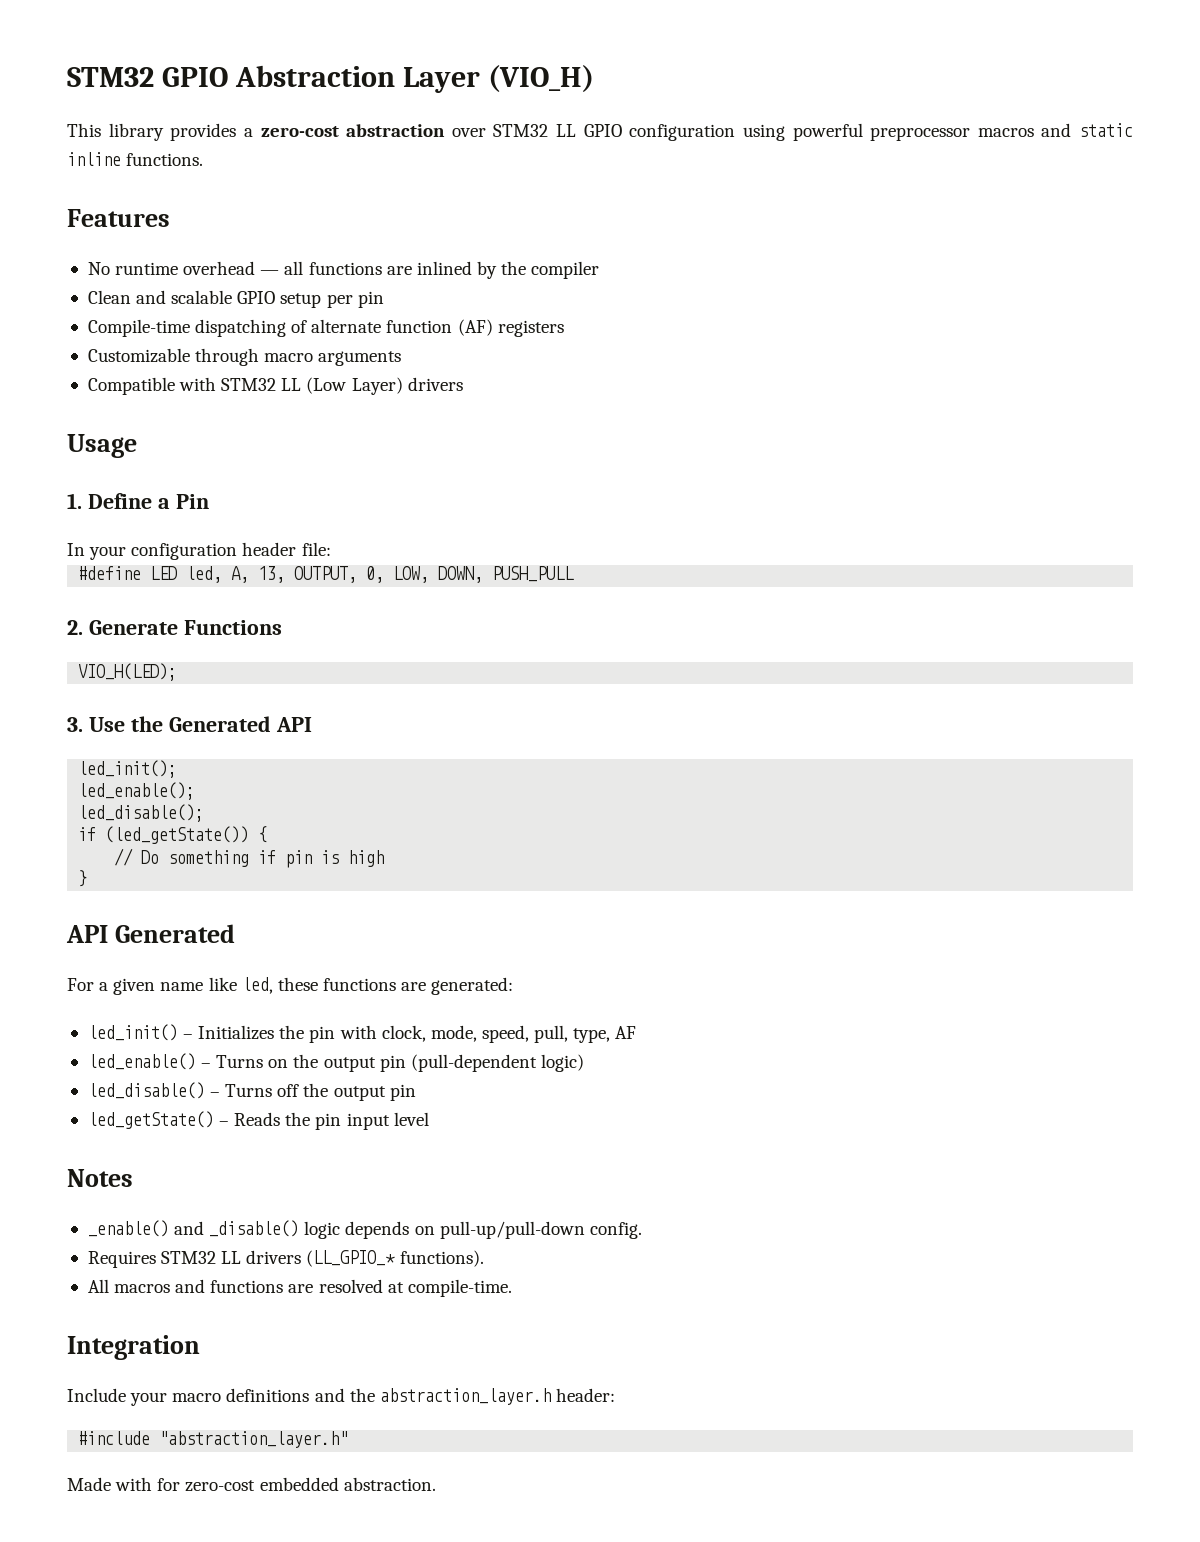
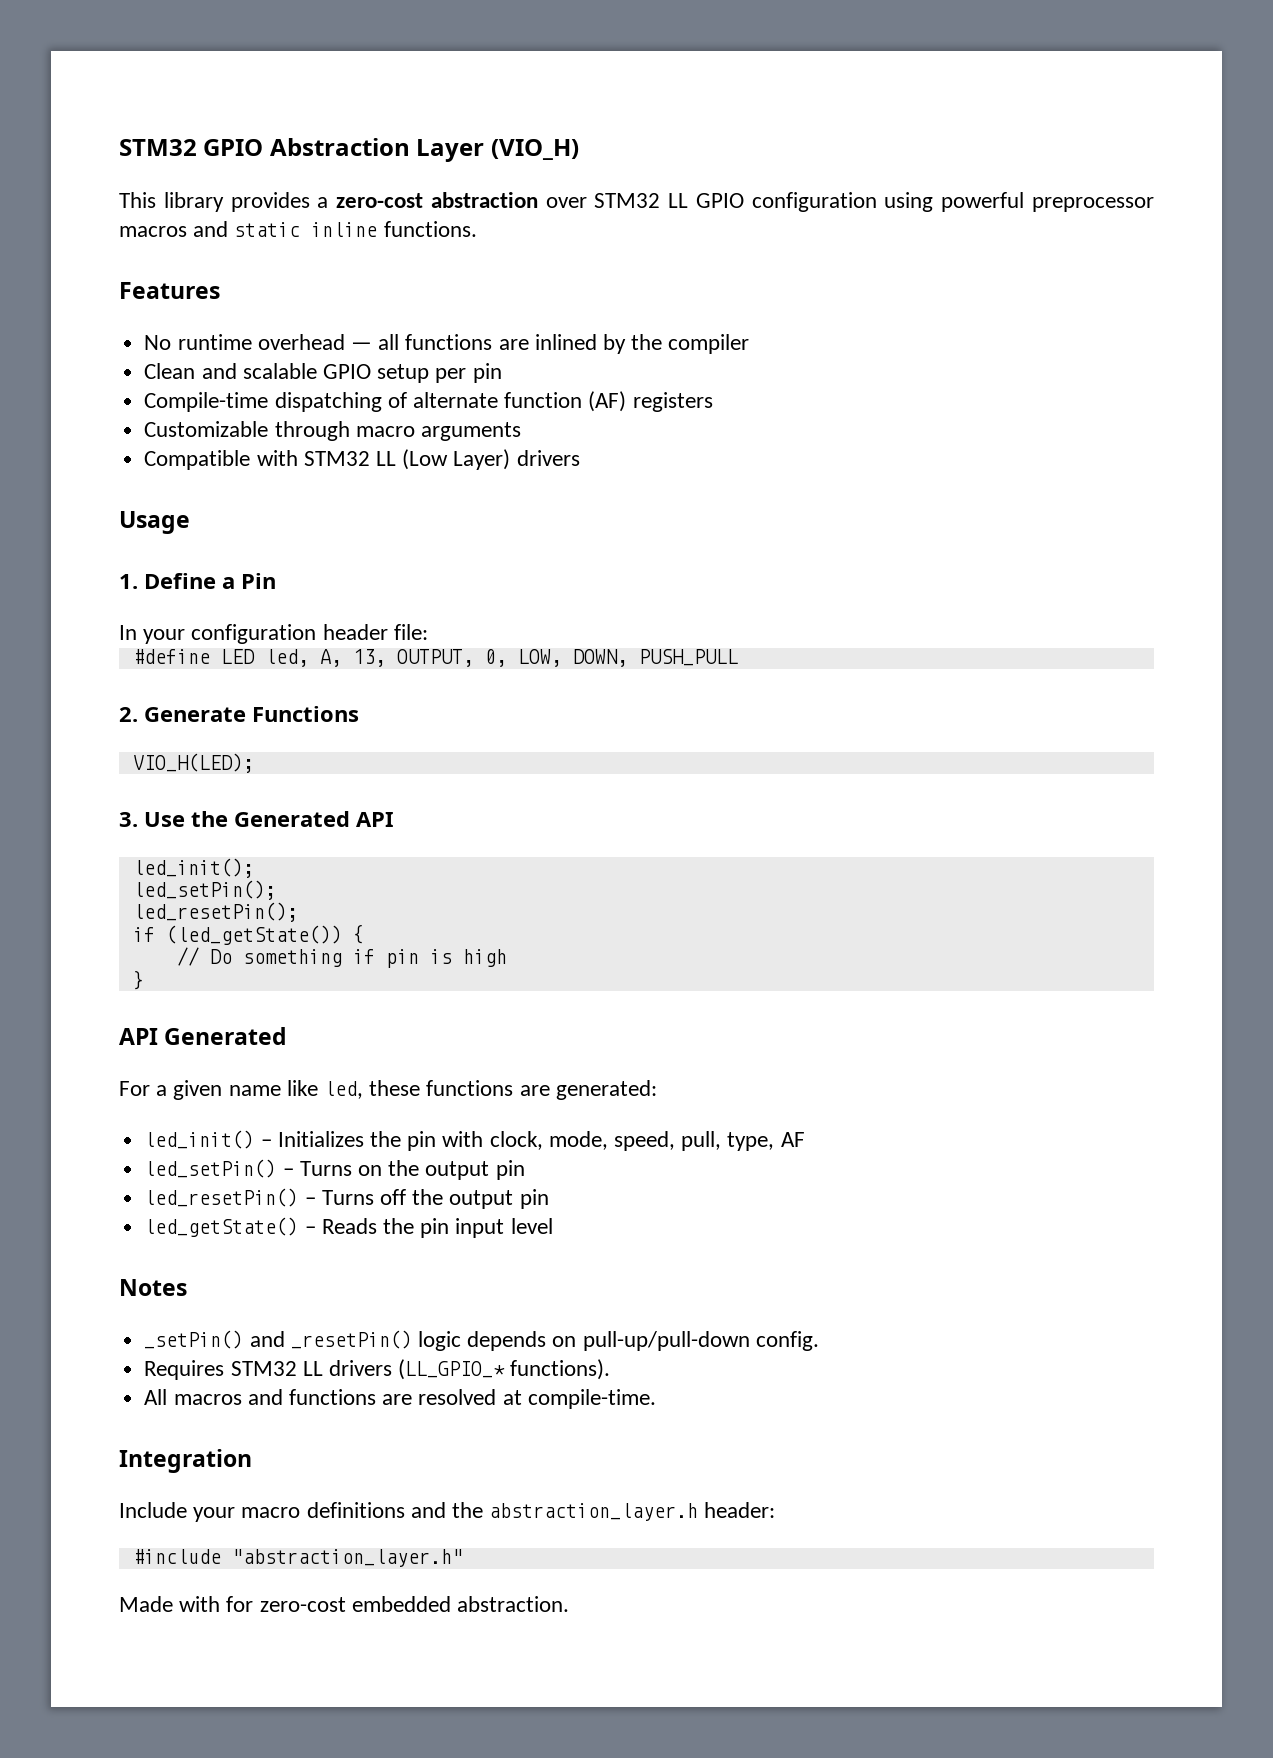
[78,782,196,800] [78,804,205,822] led_enable(); // led_disable(); -> [132,880,276,900] [132,902,298,922] led_setPin(); // led_resetPin();
[87,1053,196,1070] led_enable() -> [144,1159,277,1178] led_setPin()
[410,1054,584,1072] [87,1082,205,1099] (pull-dependent logic) // led_disable() -> [144,1188,299,1207] // led_resetPin()
[87,1220,300,1237] _enable() and _disable() -> [144,1330,412,1349] _setPin() and _resetPin()

